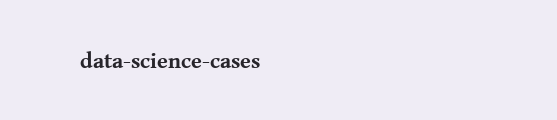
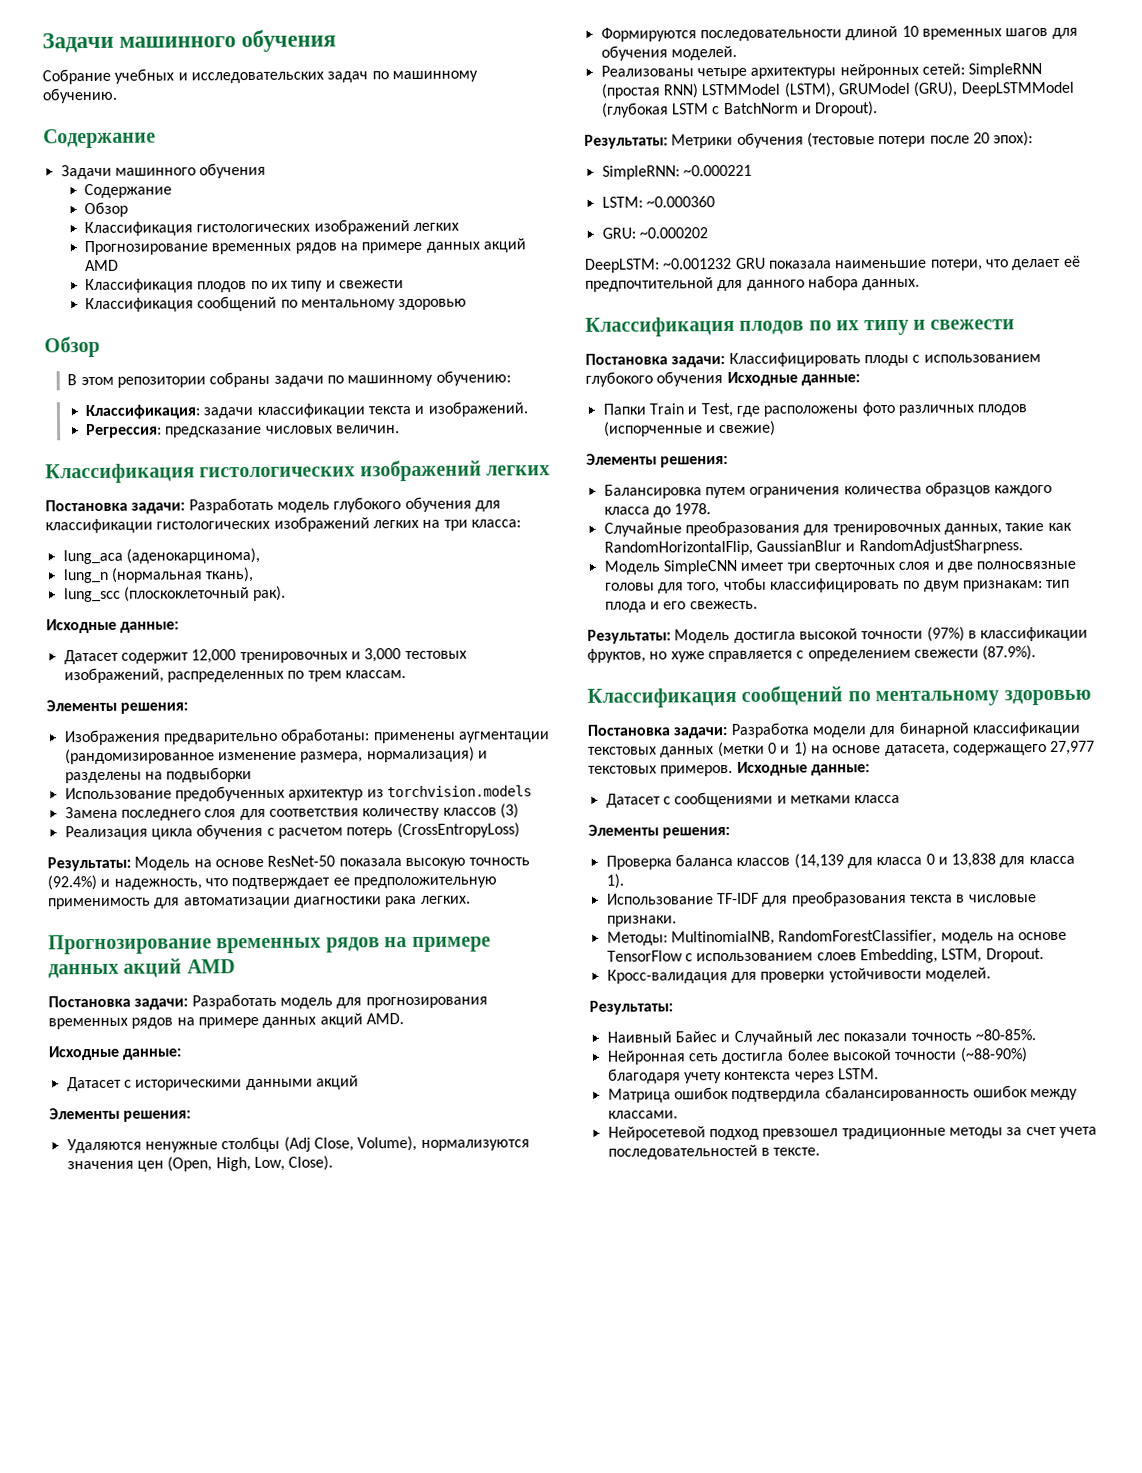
[80,51,260,68] data-science-cases -> [42,29,337,53] [42,68,478,85] [42,87,118,104] [43,128,156,149] [60,162,267,180] [83,183,172,199] [83,201,128,218] [83,219,459,237] [83,238,526,256] [83,259,119,272] [84,278,404,294] [84,295,468,313] [44,335,100,358] [67,370,511,388] [84,401,528,420] [85,423,400,439] [45,459,551,484] [45,496,501,514] [45,516,521,534] [62,547,260,565] [62,566,255,584] [63,585,287,603] [46,618,180,634] [63,648,467,665] [63,667,406,684] [46,699,189,714] [63,728,550,746] [64,746,488,765] [64,767,253,784] [64,785,532,802] [64,803,519,821] [64,822,520,841] [47,855,531,872] [47,874,497,891] [48,895,471,910] [48,934,491,955] [48,958,235,979] [48,993,488,1010] [48,1013,404,1030] [48,1045,183,1061] [66,1075,359,1092] [49,1107,192,1122] [66,1135,530,1154] [66,1155,334,1172] [600,25,1078,42] [600,45,737,61] [600,63,1043,80] [600,81,1074,99] [601,101,879,118] [584,131,1034,149] [601,164,752,180] [601,196,715,208] [601,227,708,239] [584,255,1081,273] [585,275,921,292] [585,316,1016,337] [585,352,1041,368] [585,371,860,387] [602,401,1028,418] [603,420,777,437] [586,453,729,468] [603,481,1053,499] [603,503,712,518] [603,520,1072,537] [603,539,1023,556] [603,559,1077,575] [604,577,1071,594] [604,600,758,613] [587,626,1089,644] [587,645,1037,663] [587,685,1091,708] [587,721,1081,739] [588,740,1096,758] [588,761,870,777] [605,791,901,808] [588,824,731,839] [605,853,1075,870] [605,873,624,889] [605,890,1037,907] [606,915,677,927] [606,929,1068,946] [606,948,1044,964] [606,967,991,984] [589,1000,673,1015] [606,1029,1036,1045] [606,1047,1028,1065] [607,1068,879,1084] [607,1085,1079,1103] [607,1110,678,1119] [607,1126,1097,1141] [607,1144,821,1160] Задачи машинного обучения // Собрание учебных и исследовательских задач по машинному обучению. // Содержание // Задачи машинного обучения // Содержание // Обзор // Классификация гистологических изображений легких // Прогнозирование временных рядов на примере данных акций AMD // Классификация плодов по их типу и свежести // Классификация сообщений по ментальному здоровью // Обзор // В этом репозитории собраны задачи по машинному обучению: // Классификация: задачи классификации текста и изображений. // Регрессия: предсказание числовых величин. // Классификация гистологических изображений легких // Постановка задачи: Разработать модель глубокого обучения для классификации гистологических изображений легких на три класса: // lung_aca (аденокарцинома), // lung_n (нормальная ткань), // lung_scc (плоскоклеточный рак). // Исходные данные: // Датасет содержит 12,000 тренировочных и 3,000 тестовых изображений, распределенных по трем классам. // Элементы решения: // Изображения предварительно обработаны: применены аугментации (рандомизированное изменение размера, нормализация) и разделены на подвыборки // Использование предобученных архитектур из torchvision.models // Замена последнего слоя для соответствия количеству классов (3) // Реализация цикла обучения с расчетом потерь (CrossEntropyLoss) // Результаты: Модель на основе ResNet-50 показала высокую точность (92.4%) и надежность, что подтверждает ее предположительную применимость для автоматизации диагностики рака легких. // Прогнозирование временных рядов на примере данных акций AMD // Постановка задачи: Разработать модель для прогнозирования временных рядов на примере данных акций AMD. // Исходные данные: // Датасет с историческими данными акций // Элементы решения: // Удаляются ненужные столбцы (Adj Close, Volume), нормализуются значения цен (Open, High, Low, Close). // Формируются последовательности длиной 10 временных шагов для обучения моделей. // Реализованы четыре архитектуры нейронных сетей: SimpleRNN (простая RNN) LSTMModel (LSTM), GRUModel (GRU), DeepLSTMModel (глубокая LSTM с BatchNorm и Dropout). // Результаты: Метрики обучения (тестовые потери после 20 эпох): // SimpleRNN: ~0.000221 // LSTM: ~0.000360 // GRU: ~0.000202 // DeepLSTM: ~0.001232 GRU показала наименьшие потери, что делает её предпочтительной для данного набора данных. // Классификация плодов по их типу и свежести // Постановка задачи: Классифицировать плоды с использованием глубокого обучения Исходные данные: // Папки Train и Test, где расположены фото различных плодов (испорченные и свежие) // Элементы решения: // Балансировка путем ограничения количества образцов каждого класса до 1978. // Случайные преобразования для тренировочных данных, такие как RandomHorizontalFlip, GaussianBlur и RandomAdjustSharpness. // Модель SimpleCNN имеет три сверточных слоя и две полносвязные головы для того, чтобы классифицировать по двум признакам: тип плода и его свежесть. // Результаты: Модель достигла высокой точности (97%) в классификации фруктов, но хуже справляется с определением свежести (87.9%). // Классификация сообщений по ментальному здоровью // Постановка задачи: Разработка модели для бинарной классификации текстовых данных (метки 0 и 1) на основе датасета, содержащего 27,977 текстовых примеров. Исходные данные: // Датасет с сообщениями и метками класса // Элементы решения: // Проверка баланса классов (14,139 для класса 0 и 13,838 для класса 1). // Использование TF-IDF для преобразования текста в числовые признаки. // Методы: MultinomialNB, RandomForestClassifier, модель на основе TensorFlow с использованием слоев Embedding, LSTM, Dropout. // Кросс-валидация для проверки устойчивости моделей. // Результаты: // Наивный Байес и Случайный лес показали точность ~80-85%. // Нейронная сеть достигла более высокой точности (~88-90%) благодаря учету контекста через LSTM. // Матрица ошибок подтвердила сбалансированность ошибок между классами. // Нейросетевой подход превзошел традиционные методы за счет учета последовательностей в тексте.

